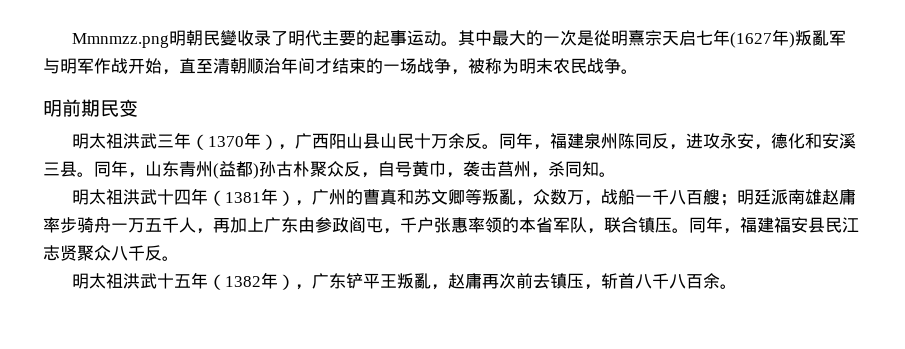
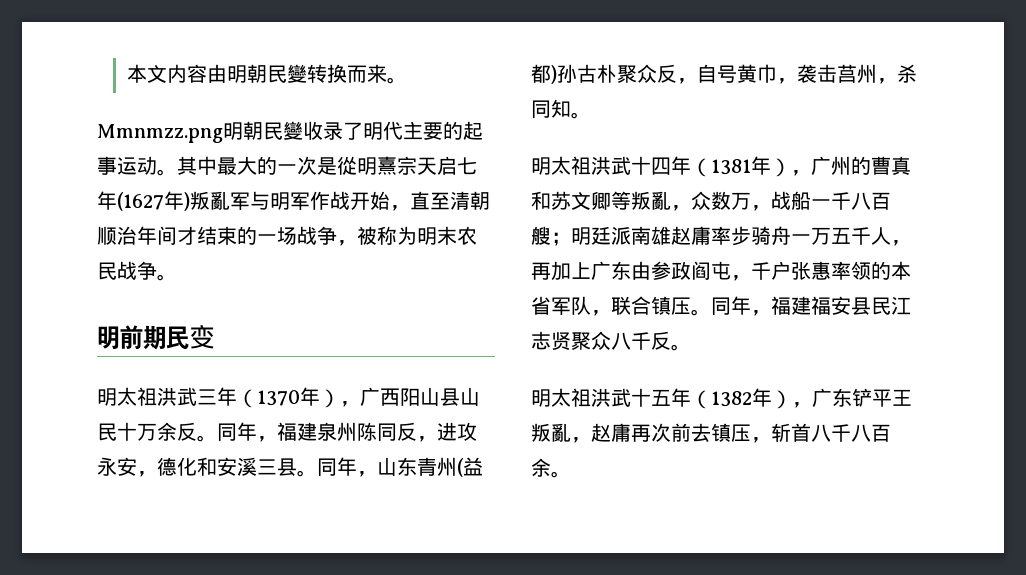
(72, 40) none -> [127,64,408,84] 本文内容由明朝民變转换而来。 //

